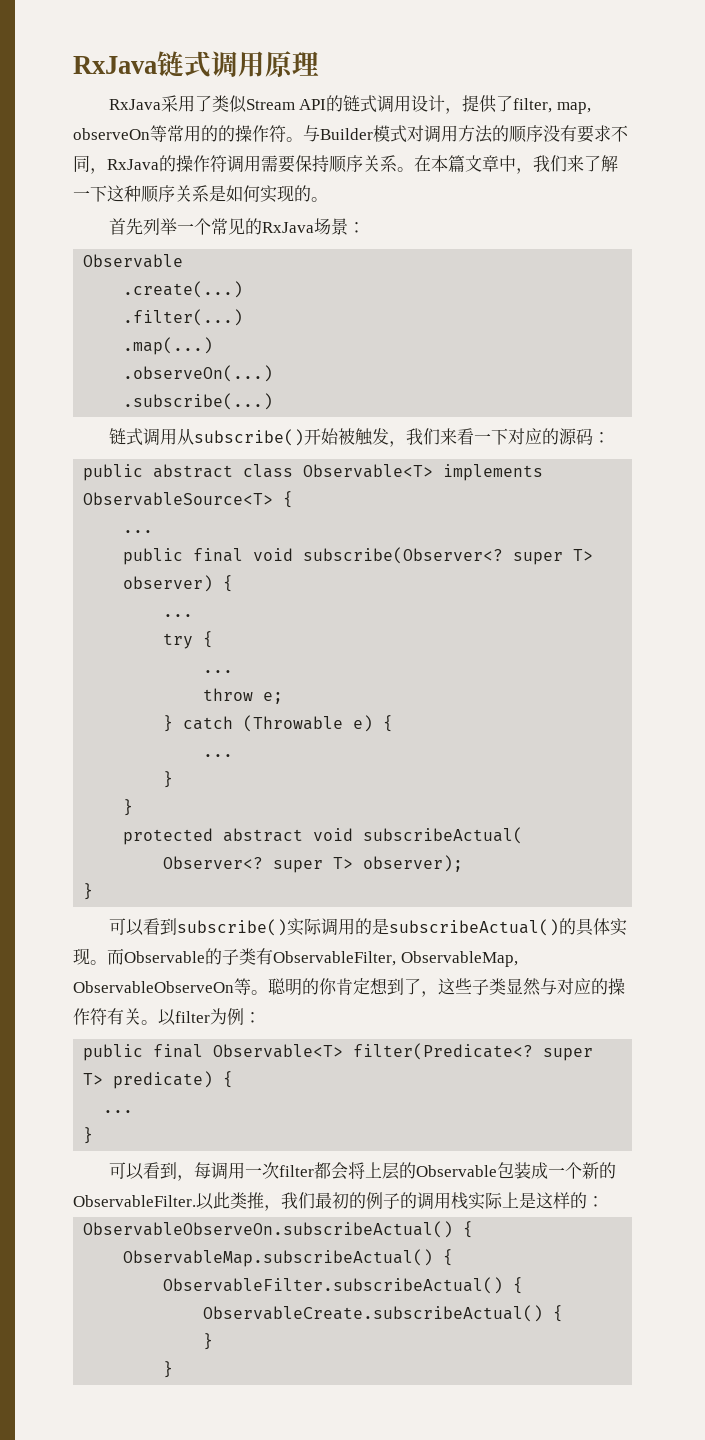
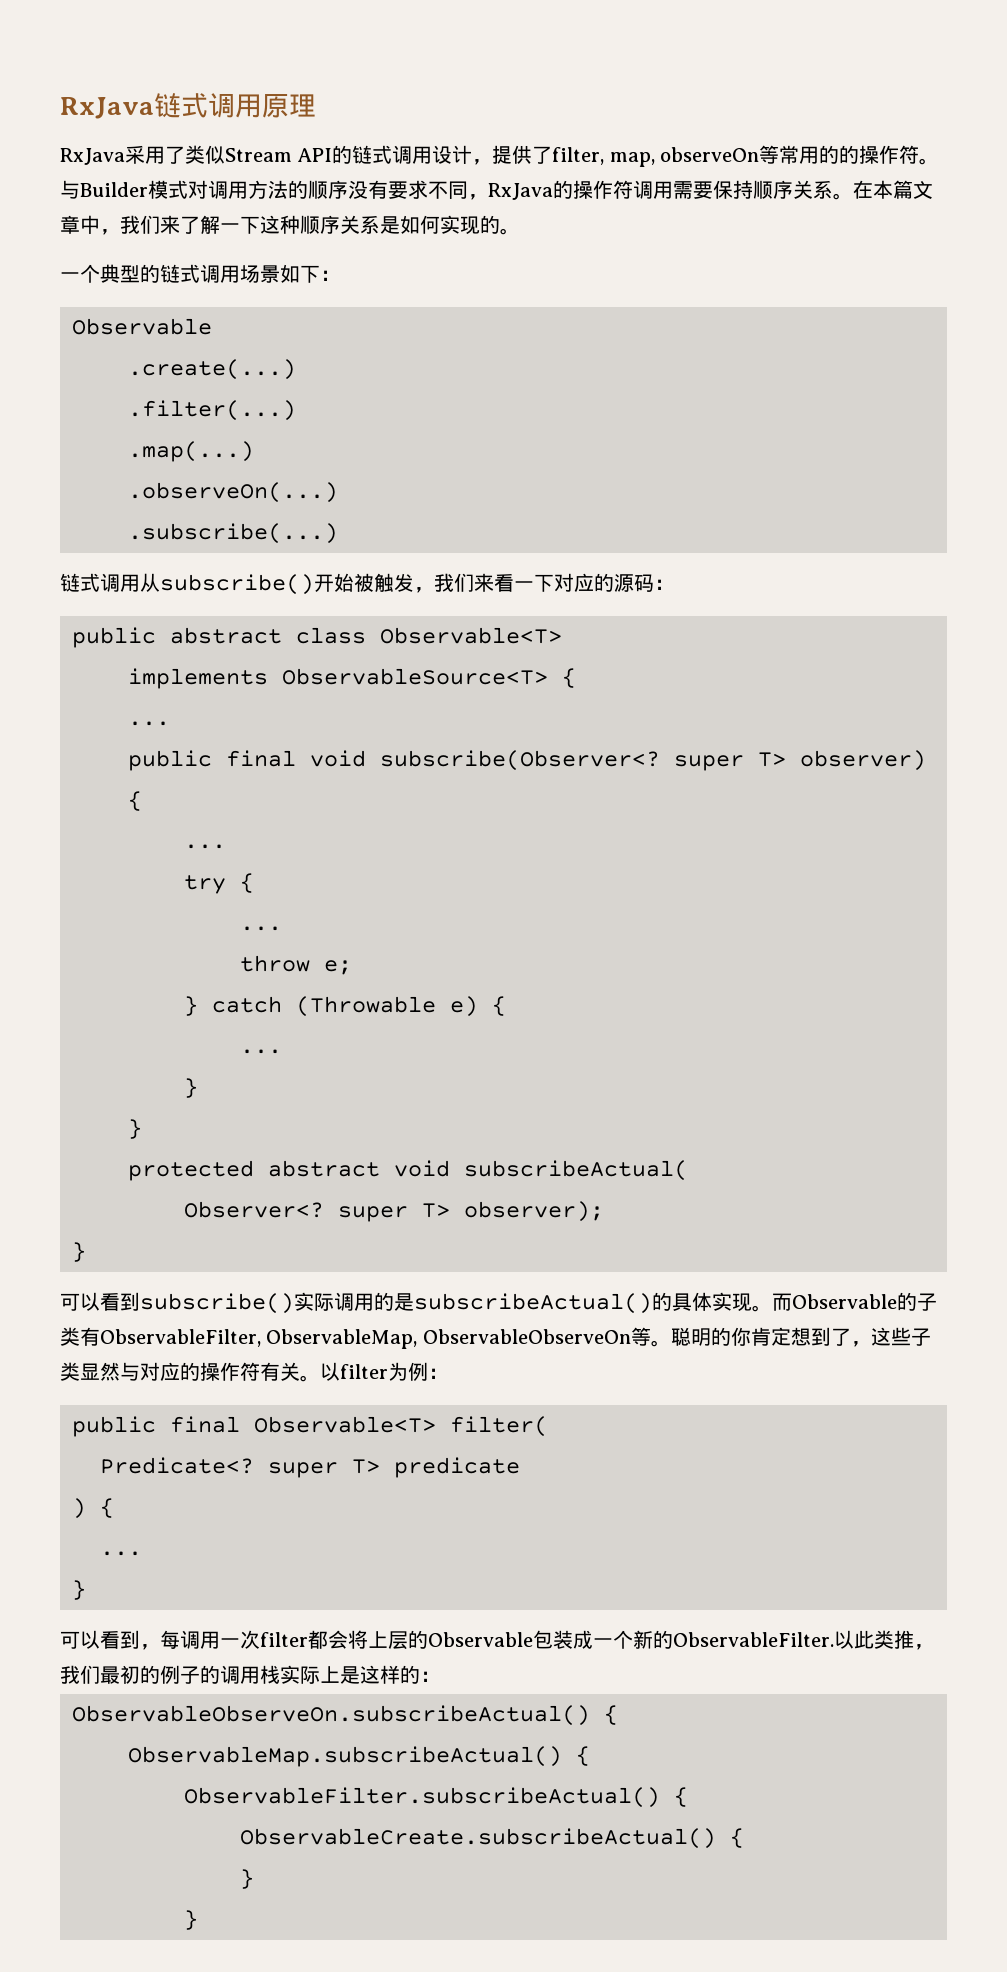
[108,218,348,235] 首先列举一个常见的RxJava场景 -> [60,264,320,283] 一个典型的链式调用场景如下
(434, 471) none -> (562, 635) //
[353,1043,594,1061] [83,1071,214,1089] filter(Predicate<? super T> predicate) -> [450,1416,548,1437] [100,1457,520,1478] [72,1498,86,1519] filter( // Predicate<? super T> predicate // )

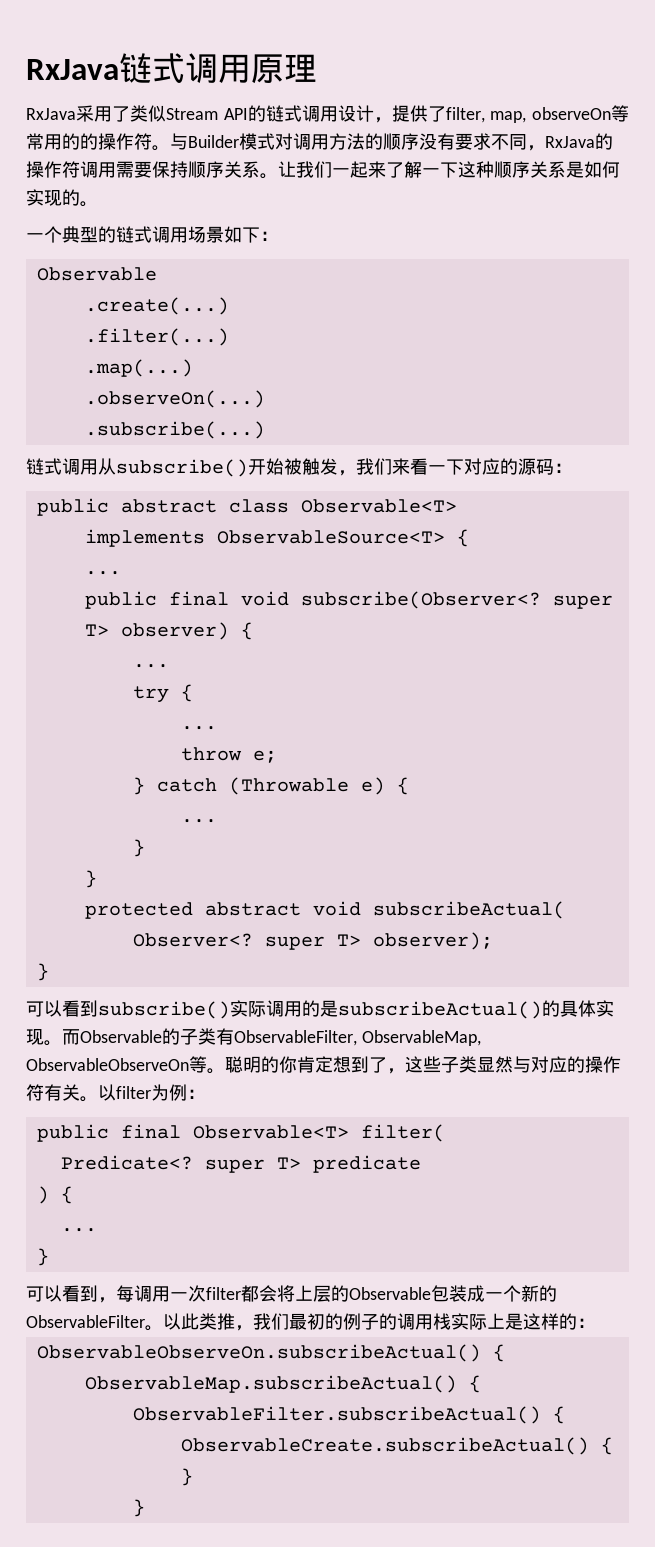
[853,180,933,199] [60,215,160,235] 在本篇文章中，我们 -> [278,161,368,178] 让我们一起
[673,1632,834,1647] ObservableFilter. -> [26,1315,163,1331] ObservableFilter。

